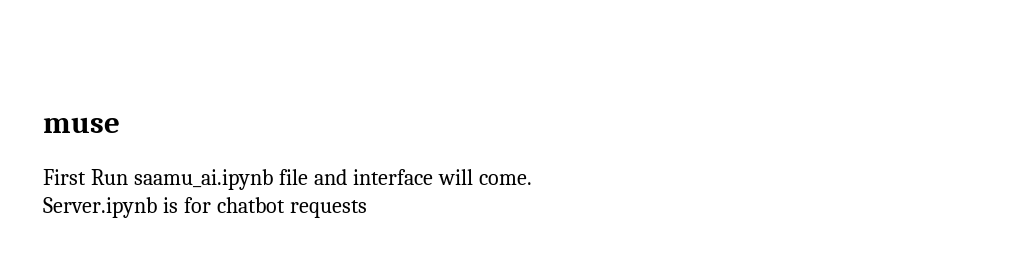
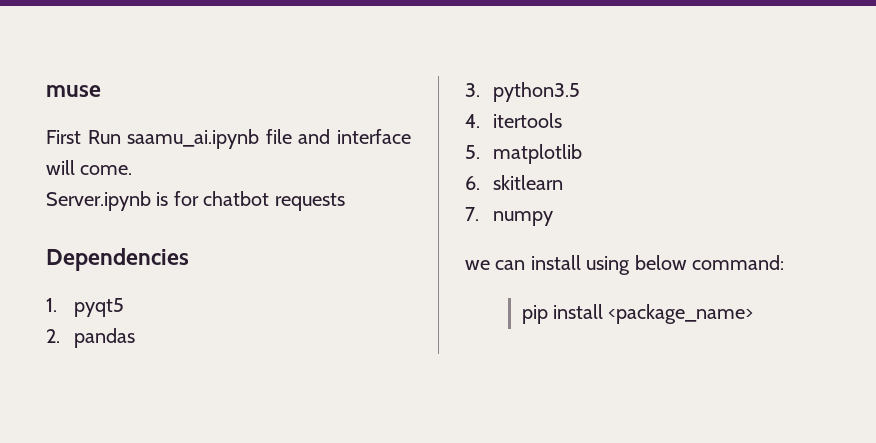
(367, 209) none -> [46,248,189,271] [46,298,125,317] [46,328,136,348] [465,82,581,102] [465,113,563,128] [465,144,583,164] [465,175,564,190] [465,207,554,226] [465,255,784,275] [521,304,754,324] // Dependencies // 1. pyqt5 // 2. pandas // 3. python3.5 // 4. itertools // 5. matplotlib // 6. skitlearn // 7. numpy // we can install using below command: // pip install <package_name>

